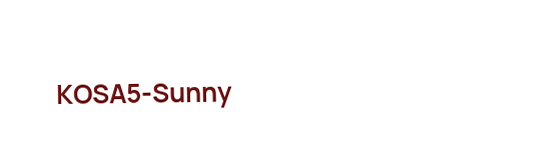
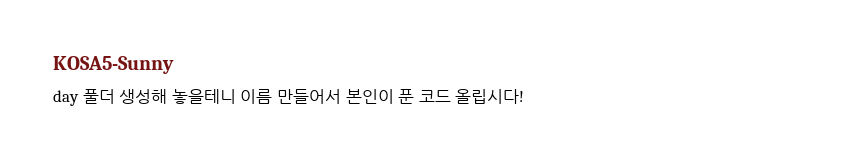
(233, 96) none -> [53,89,525,106] // day 풀더 생성해 놓을테니 이름 만들어서 본인이 푼 코드 올립시다!

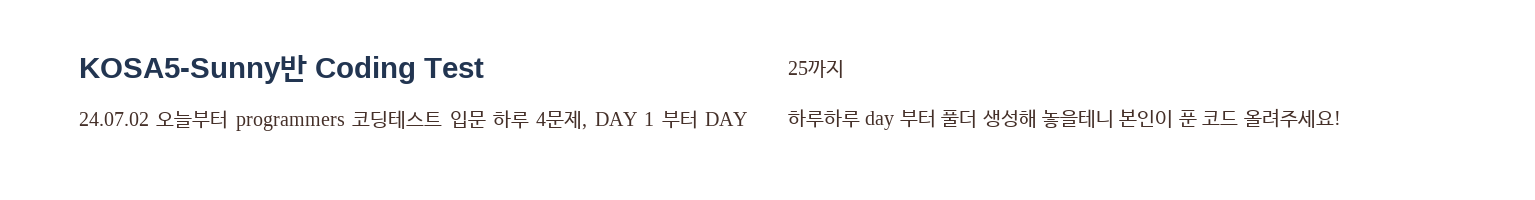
[53,56,174,74] [53,90,79,106] KOSA5-Sunny // day -> [79,55,484,84] [79,110,747,131] [788,60,844,78] [788,109,936,130] KOSA5-Sunny반 Coding Test // 24.07.02 오늘부터 programmers 코딩테스트 입문 하루 4문제, DAY 1 부터 DAY 25까지 // 하루하루 day 부터
[240,89,341,104] 이름 만들어서 -> (1114, 118) none
[455,89,525,104] 올립시다! -> [1243,108,1341,128] 올려주세요!

